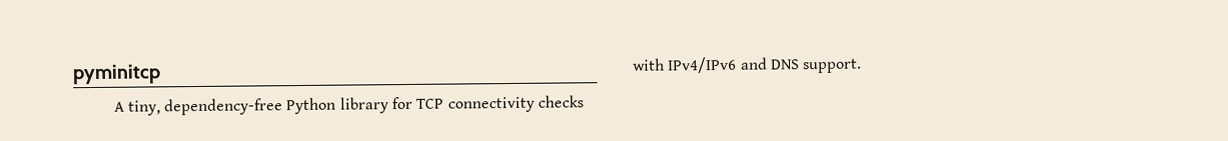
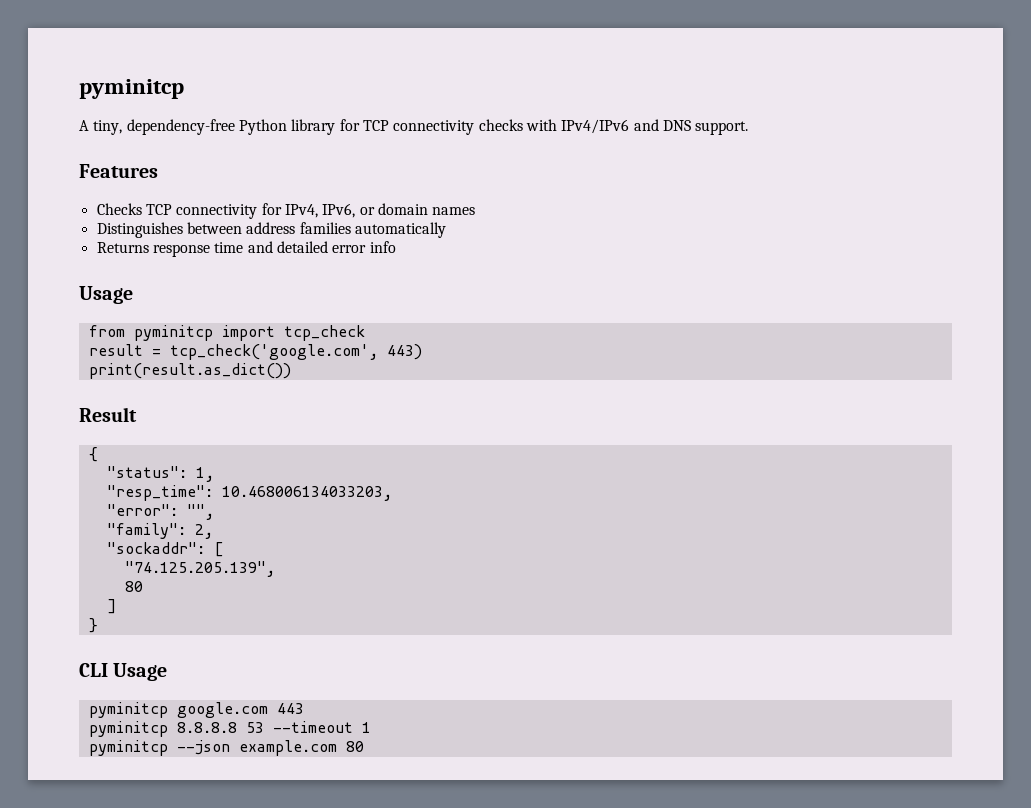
(863, 66) none -> [79,164,158,178] [96,203,476,219] [96,222,446,238] [96,241,396,257] [79,286,133,304] [88,325,365,341] [88,344,422,360] [88,363,291,379] [79,407,137,422] [88,447,98,462] [106,466,214,482] [106,485,392,501] [106,504,214,520] [106,523,213,539] [106,542,223,557] [124,561,275,577] [124,581,143,592] [106,599,116,614] [88,618,98,633] [79,663,168,681] [88,702,304,718] [88,721,371,737] [88,740,364,756] // Features // Checks TCP connectivity for IPv4, IPv6, or domain names // Distinguishes between address families automatically // Returns response time and detailed error info // Usage // from pyminitcp import tcp_check // result = tcp_check('google.com', 443) // print(result.as_dict()) // Result // { // "status": 1, // "resp_time": 10.468006134033203, // "error": "", // "family": 2, // "sockaddr": [ // "74.125.205.139", // 80 // ] // } // CLI Usage // pyminitcp google.com 443 // pyminitcp 8.8.8.8 53 --timeout 1 // pyminitcp --json example.com 80

